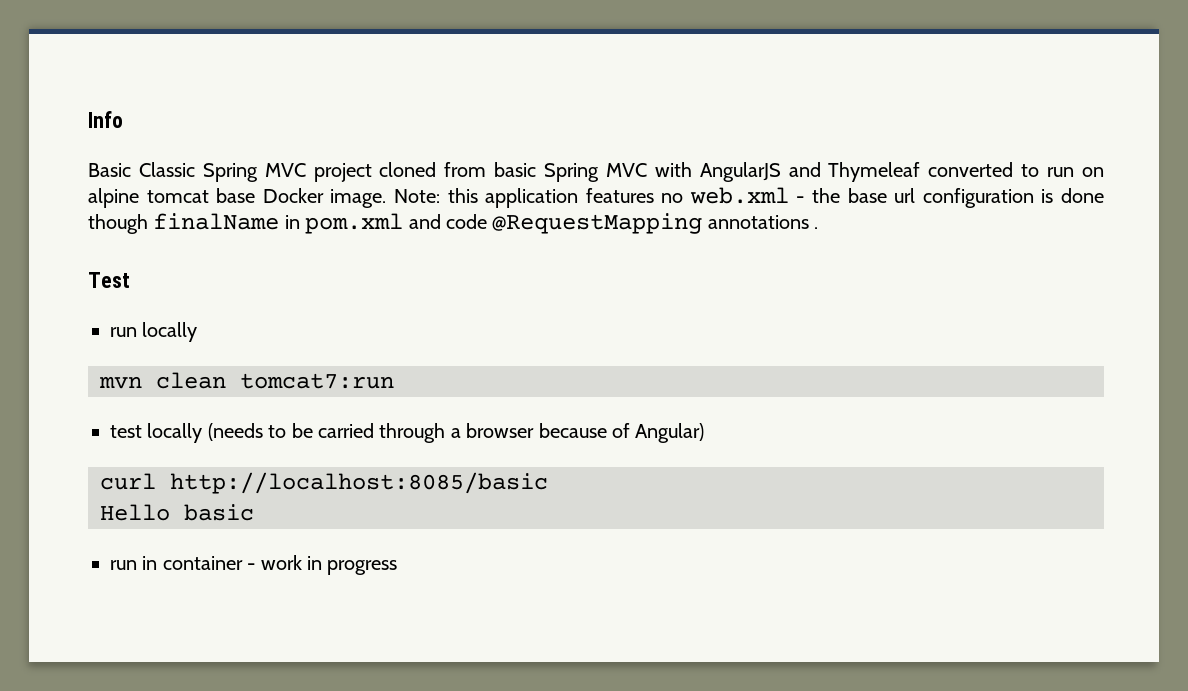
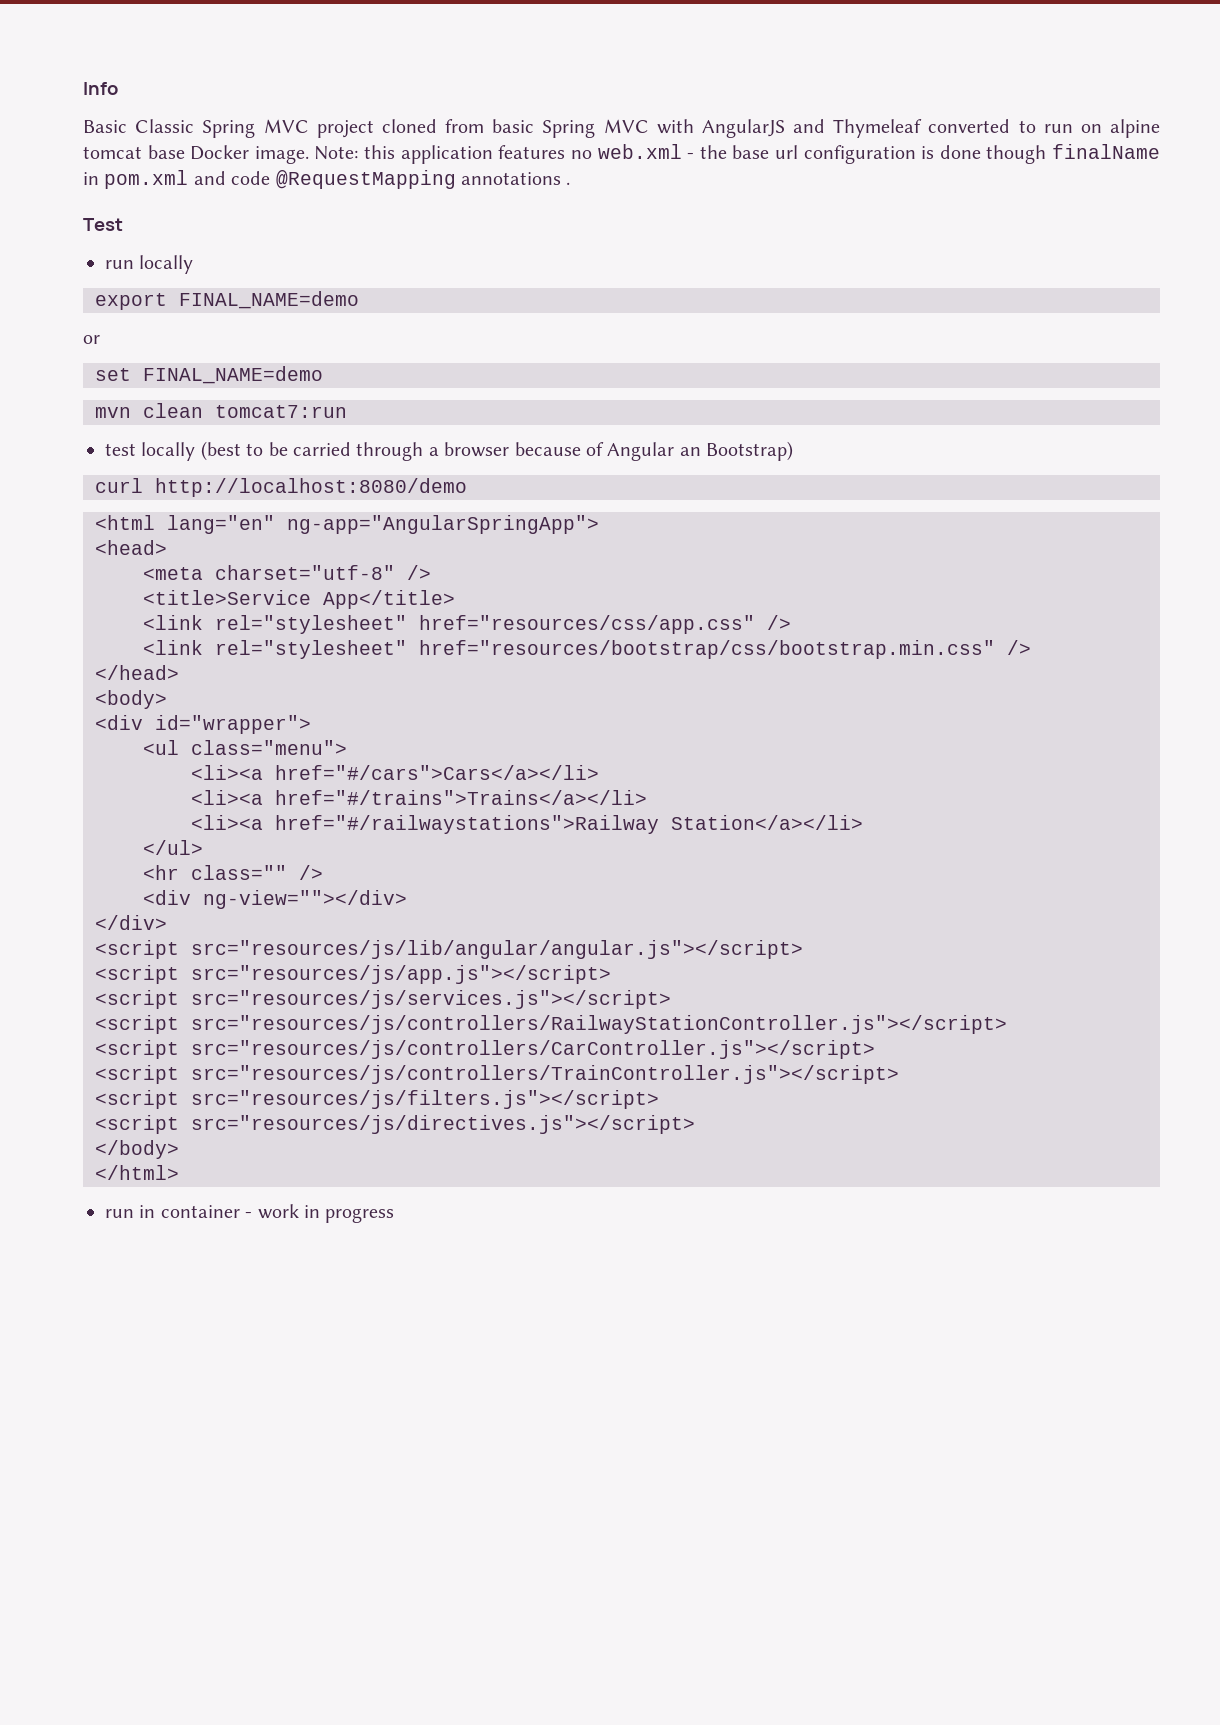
(198, 332) none -> [95,291,359,310] [83,335,100,344] [95,366,323,384] // export FINAL_NAME=demo // or // set FINAL_NAME=demo
[207,423,263,441] (needs -> [200,441,241,461] (best
[635,423,705,443] [100,472,548,494] [100,504,254,521] Angular) // curl http://localhost:8085/basic // Hello basic -> [607,441,794,461] [95,478,467,497] [95,515,599,534] [95,540,167,555] [143,565,431,580] [143,590,455,609] [143,615,791,634] [143,640,1031,659] [95,665,179,680] [95,690,167,709] [95,715,311,734] [143,740,347,755] [191,765,599,780] [191,790,647,805] [191,815,863,834] [143,840,203,855] [143,865,323,880] [143,890,407,909] [95,915,167,930] [95,940,803,959] [95,965,611,984] [95,990,671,1009] [95,1015,1007,1034] [95,1040,875,1059] [95,1065,899,1084] [95,1090,659,1109] [95,1115,695,1134] [95,1140,179,1159] [95,1165,179,1180] Angular an Bootstrap) // curl http://localhost:8080/demo // <html lang="en" ng-app="AngularSpringApp"> // <head> // <meta charset="utf-8" /> // <title>Service App</title> // <link rel="stylesheet" href="resources/css/app.css" /> // <link rel="stylesheet" href="resources/bootstrap/css/bootstrap.min.css" /> // </head> // <body> // <div id="wrapper"> // <ul class="menu"> // <li><a href="#/cars">Cars</a></li> // <li><a href="#/trains">Trains</a></li> // <li><a href="#/railwaystations">Railway Station</a></li> // </ul> // <hr class="" /> // <div ng-view=""></div> // </div> // <script src="resources/js/lib/angular/angular.js"></script> // <script src="resources/js/app.js"></script> // <script src="resources/js/services.js"></script> // <script src="resources/js/controllers/RailwayStationController.js"></script> // <script src="resources/js/controllers/CarController.js"></script> // <script src="resources/js/controllers/TrainController.js"></script> // <script src="resources/js/filters.js"></script> // <script src="resources/js/directives.js"></script> // </body> // </html>

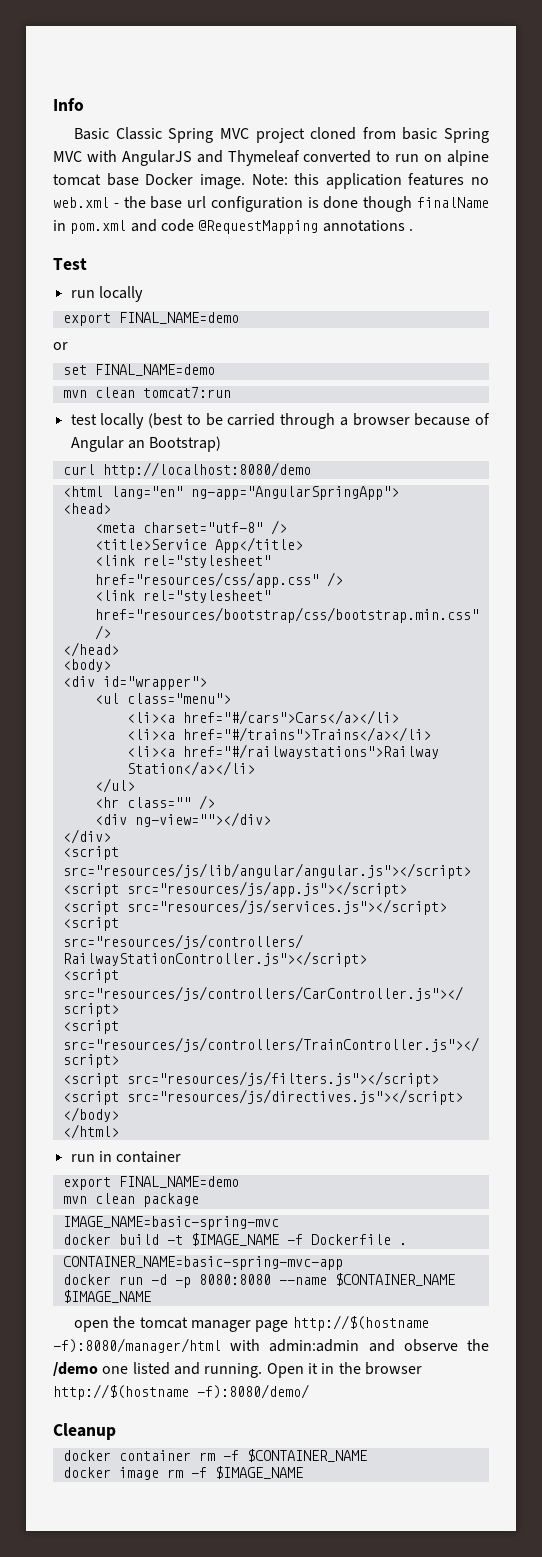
[245,1204,395,1223] - work in progress -> [62,1176,239,1190] [62,1193,199,1207] [62,1216,279,1230] [62,1233,407,1246] [62,1256,343,1270] [62,1273,455,1288] [62,1290,151,1303] [74,1315,429,1332] [53,1338,489,1353] [53,1362,422,1378] [53,1384,309,1400] [53,1423,116,1440] [62,1449,367,1462] [62,1466,303,1480] // export FINAL_NAME=demo // mvn clean package // IMAGE_NAME=basic-spring-mvc // docker build -t $IMAGE_NAME -f Dockerfile . // CONTAINER_NAME=basic-spring-mvc-app // docker run -d -p 8080:8080 --name $CONTAINER_NAME $IMAGE_NAME // open the tomcat manager page http://$(hostname -f):8080/manager/html with admin:admin and observe the /demo one listed and running. Open it in the browser http://$(hostname -f):8080/demo/ // Cleanup // docker container rm -f $CONTAINER_NAME // docker image rm -f $IMAGE_NAME

